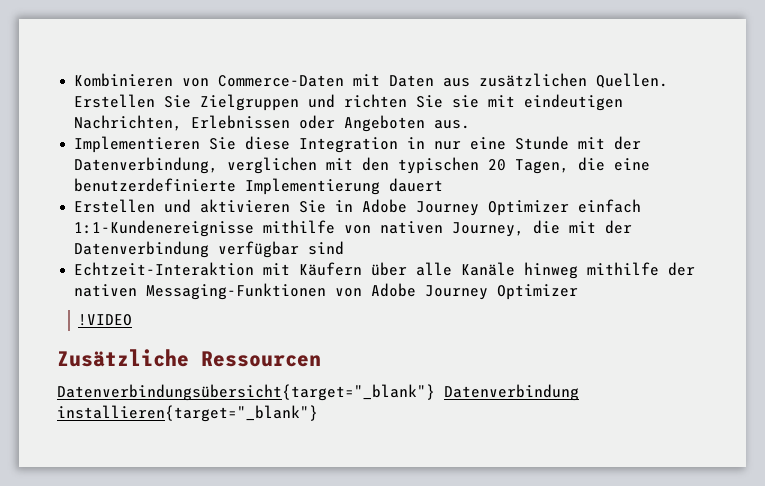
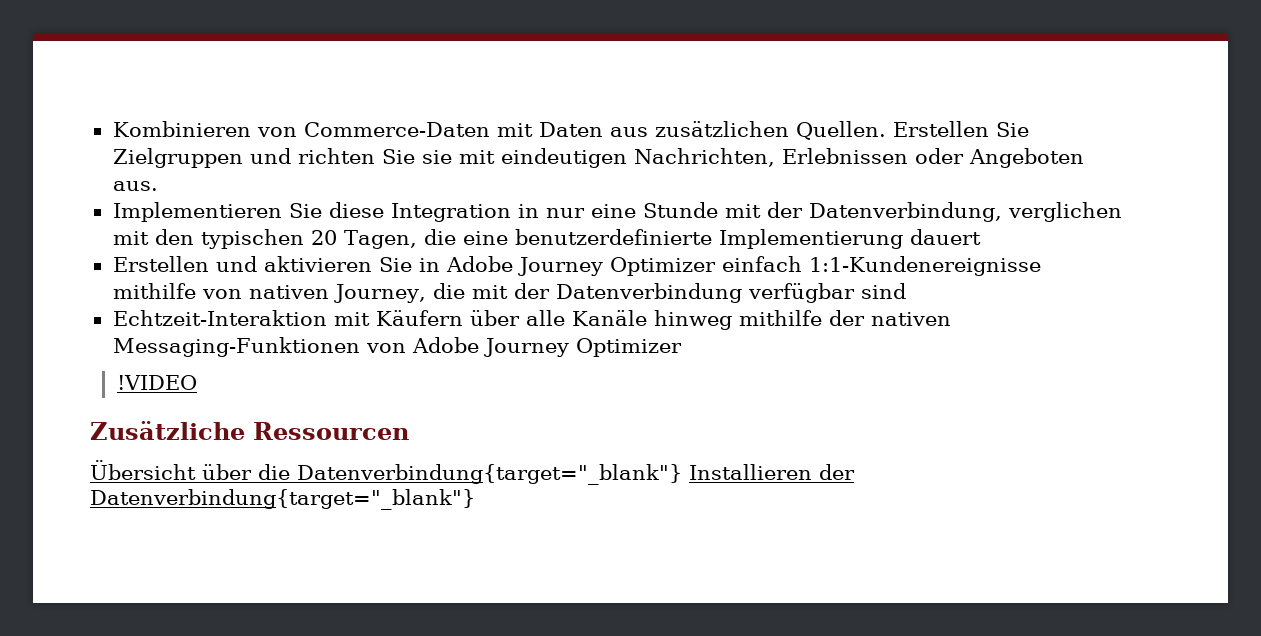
[57,384,579,401] [57,405,318,422] Datenverbindungsübersicht{target="_blank"} Datenverbindung installieren{target="_blank"} -> [90,460,855,485] [90,489,475,510] Übersicht über die Datenverbindung{target="_blank"} Installieren der Datenverbindung{target="_blank"}

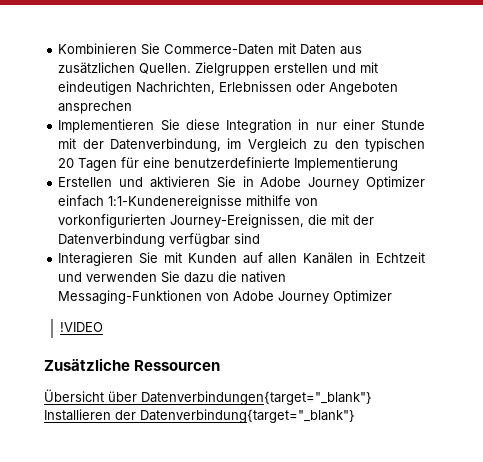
[256,127,297,137] von -> [141,43,161,55] Sie
[892,121,1029,137] [112,148,452,168] Erstellen Sie Zielgruppen und richten Sie sie -> [195,62,357,76] Zielgruppen erstellen und
[112,181,158,191] aus. -> [58,101,133,114] ansprechen
[590,204,636,218] eine -> [342,119,375,130] einer
[1007,202,1122,222] [112,231,149,245] verglichen mit -> [227,138,329,152] im Vergleich zu
[343,229,456,249] Tagen, die -> [78,157,140,171] Tagen für
[909,229,981,245] dauert -> (399, 164) none
[248,284,426,303] nativen Journey, -> [58,214,305,228] vorkonfigurierten Journey-Ereignissen,
[112,310,865,330] Echtzeit-Interaktion mit Käufern über alle Kanäle hinweg mithilfe der -> [58,252,425,266] [58,271,238,283] Interagieren Sie mit Kunden auf allen Kanälen in Echtzeit und verwenden Sie dazu die
[258,464,682,485] die Datenverbindung{target="_blank"} -> [141,391,372,405] Datenverbindungen{target="_blank"}

